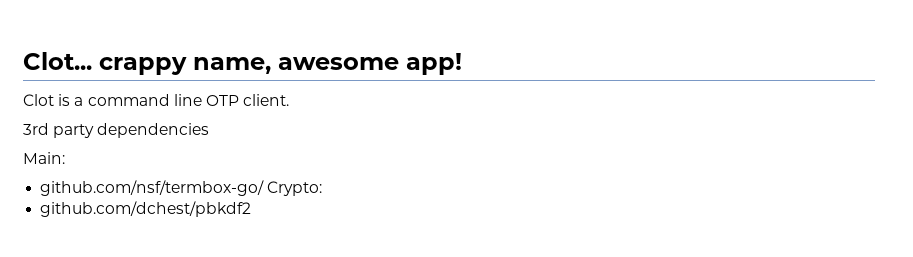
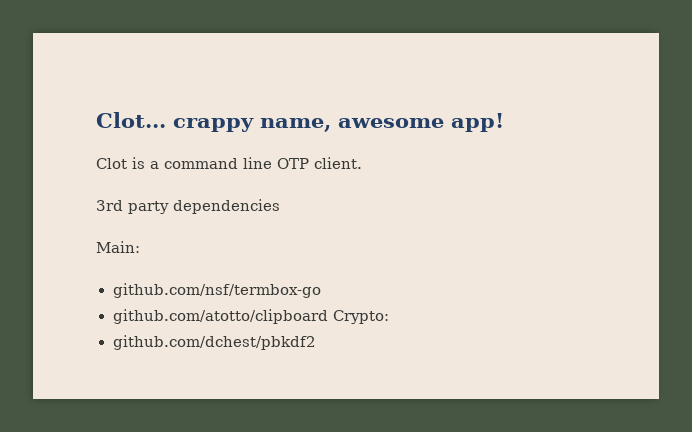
[40,180,265,196] github.com/nsf/termbox-go/ -> [112,283,321,298] [112,309,328,324] github.com/nsf/termbox-go // github.com/atotto/clipboard

